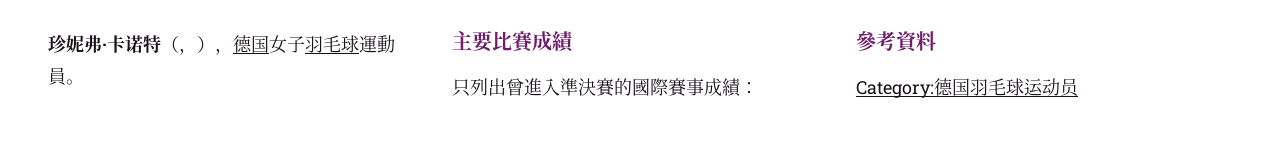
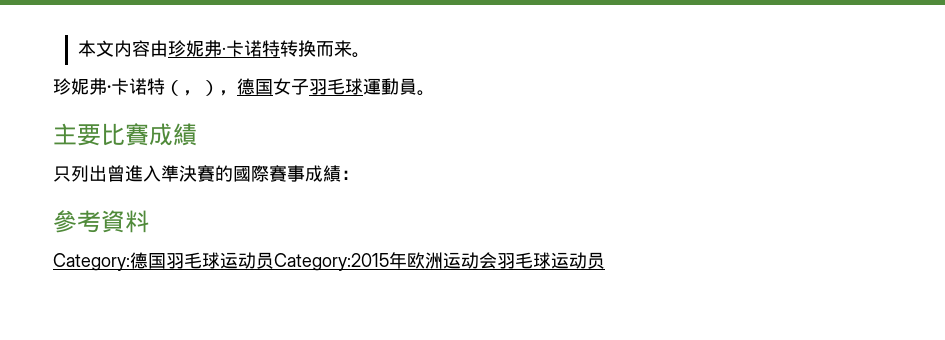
(48, 44) none -> [77,40,370,58] 本文内容由珍妮弗·卡诺特转换而来。 //
(1080, 87) none -> [274,252,605,271] Category:2015年欧洲运动会羽毛球运动员

